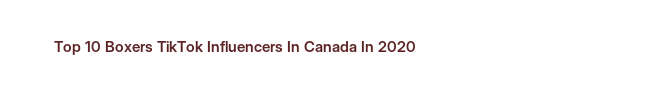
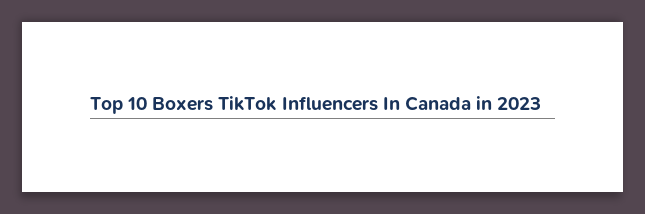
[361,41,417,52] In 2020 -> [475,96,542,110] in 2023

